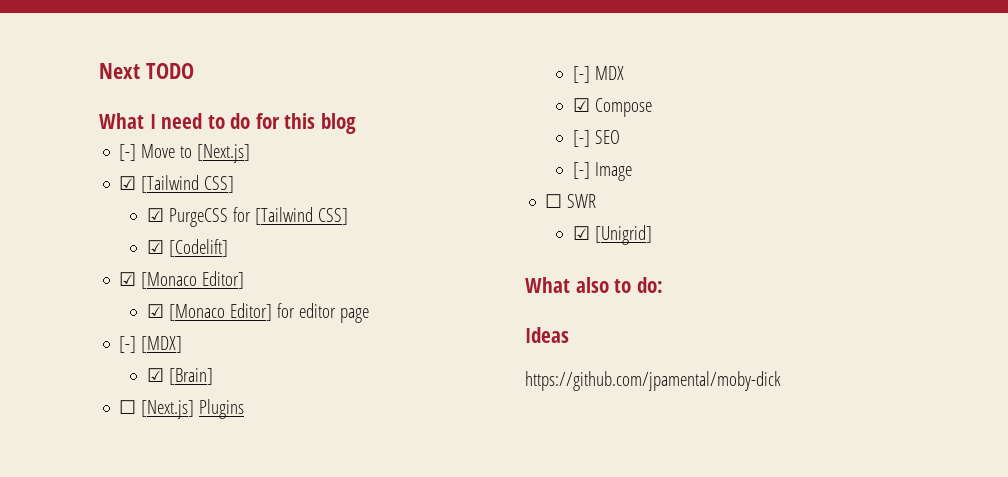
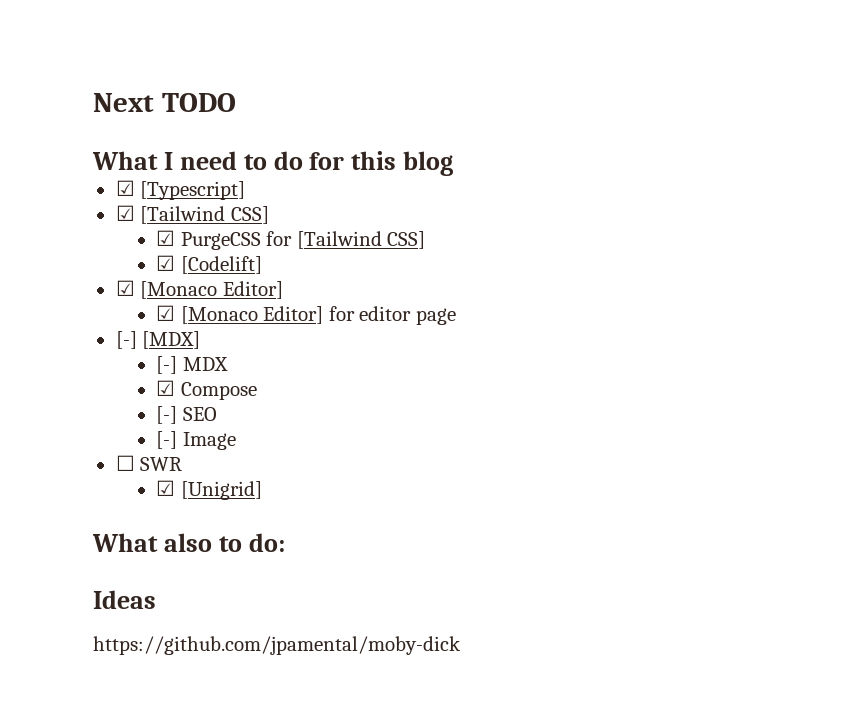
[119,144,251,163] [-] Move to [Next.js] -> [115,180,246,200] ☑ [Typescript]
[146,368,213,385] [119,399,245,419] // ☑ [Brain] // ☐ [Next.js] Plugins -> (201, 340) none

